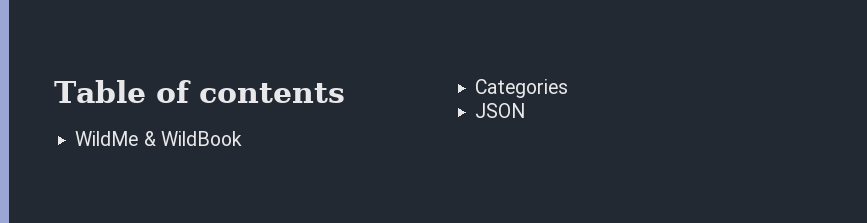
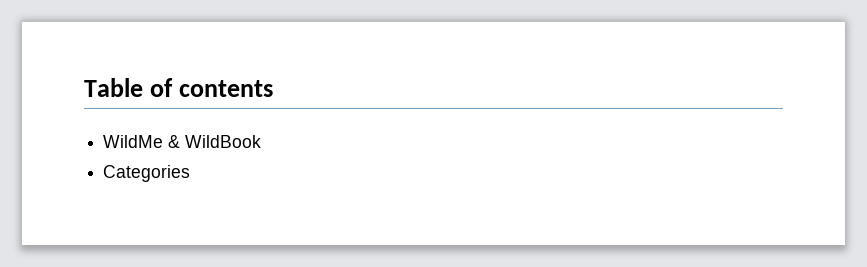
[475,103,526,118] // JSON -> (191, 173) none

